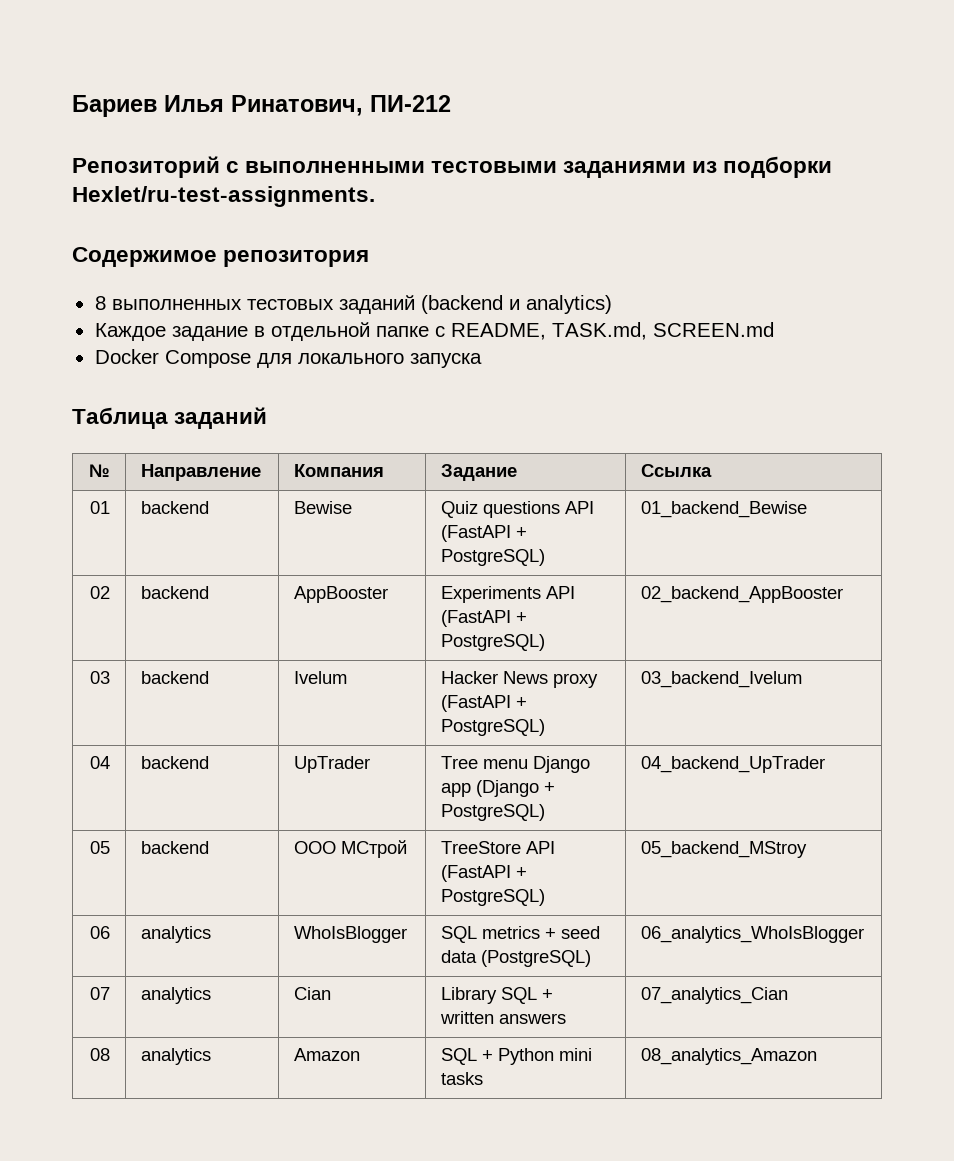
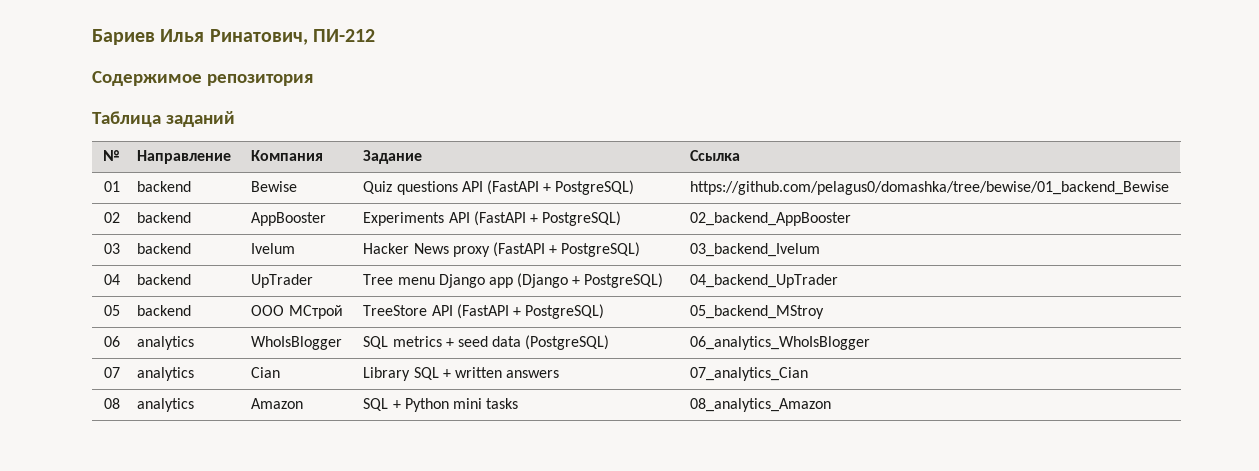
[72,156,833,178] [72,186,375,207] [72,247,370,267] [94,295,612,314] [94,322,774,341] [94,349,482,368] Репозиторий с выполненными тестовыми заданиями из подборки Hexlet/ru-test-assignments. // Содержимое репозитория // 8 выполненных тестовых заданий (backend и analytics) // Каждое задание в отдельной папке с README, TASK.md, SCREEN.md // Docker Compose для локального запуска -> [92,71,313,86] Содержимое репозитория
[640,501,807,518] 01_backend_Bewise -> [690,181,1170,195] https://github.com/pelagus0/domashka/tree/bewise/01_backend_Bewise

